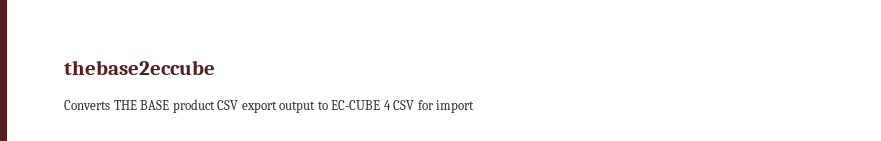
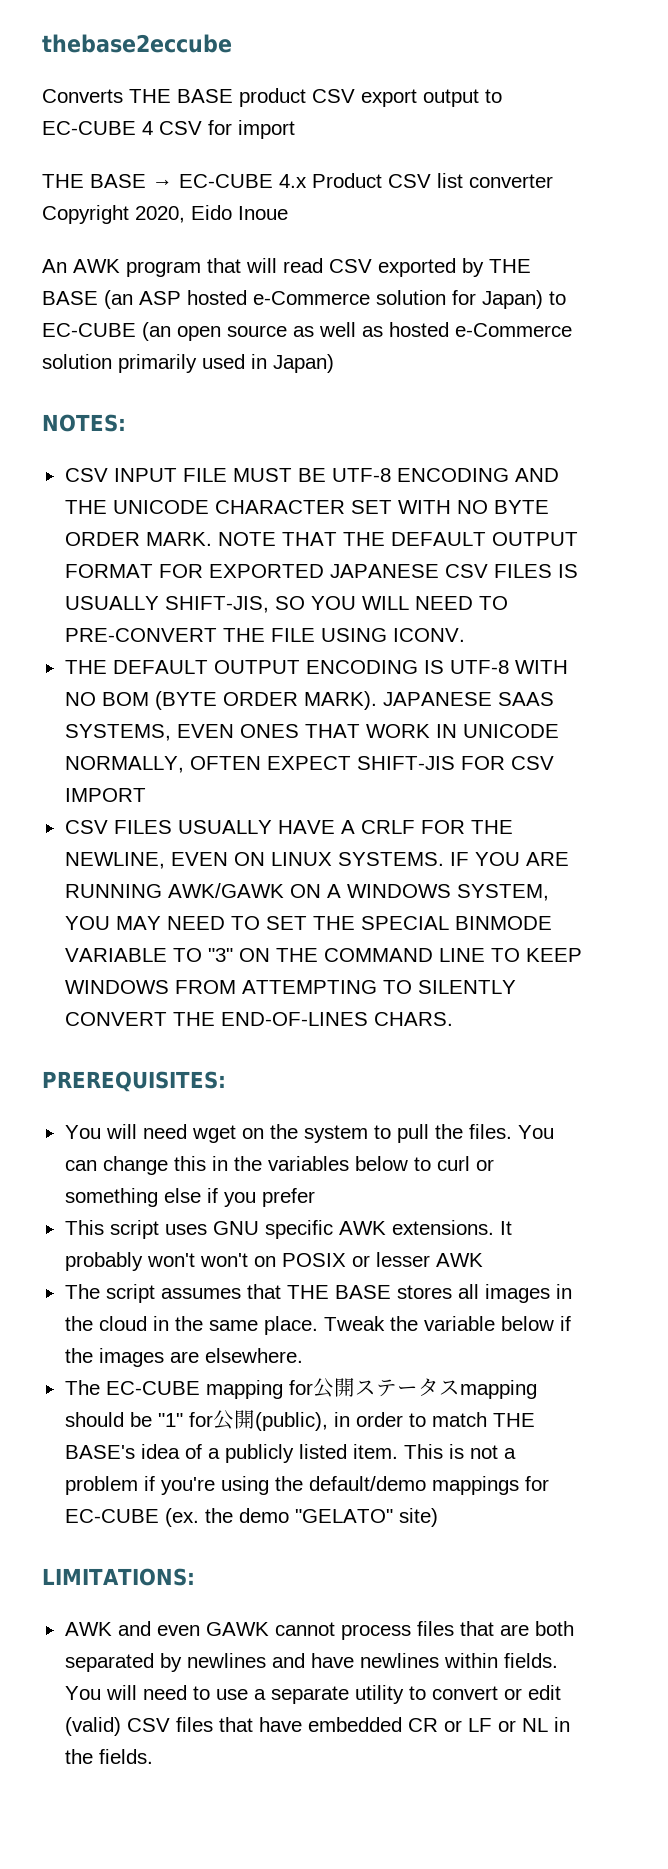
(475, 106) none -> [42,173,553,188] [42,205,288,224] [42,258,531,277] [42,290,566,309] [42,322,572,341] [42,354,334,373] [42,414,126,432] [64,468,559,482] [64,500,549,514] [64,532,578,546] [64,564,578,578] [64,596,508,613] [64,628,465,642] [64,660,568,674] [64,691,554,710] [64,724,559,741] [64,756,554,773] [64,788,146,802] [64,820,513,834] [64,852,569,869] [64,883,549,901] [64,916,552,930] [64,948,582,962] [64,980,516,994] [64,1012,453,1026] [42,1071,226,1092] [64,1124,554,1143] [64,1156,494,1175] [64,1188,315,1207] [64,1220,512,1239] [64,1252,483,1271] [64,1284,572,1303] [64,1316,571,1335] [64,1348,303,1367] [64,1378,537,1399] [64,1410,535,1431] [64,1444,516,1463] [64,1476,549,1495] [64,1508,438,1527] [42,1568,195,1586] [64,1621,574,1640] [64,1653,558,1672] [64,1685,561,1704] [64,1717,570,1736] [64,1749,153,1764] // THE BASE → EC-CUBE 4.x Product CSV list converter Copyright 2020, Eido Inoue // An AWK program that will read CSV exported by THE BASE (an ASP hosted e-Commerce solution for Japan) to EC-CUBE (an open source as well as hosted e-Commerce solution primarily used in Japan) // NOTES: // CSV INPUT FILE MUST BE UTF-8 ENCODING AND THE UNICODE CHARACTER SET WITH NO BYTE ORDER MARK. NOTE THAT THE DEFAULT OUTPUT FORMAT FOR EXPORTED JAPANESE CSV FILES IS USUALLY SHIFT-JIS, SO YOU WILL NEED TO PRE-CONVERT THE FILE USING ICONV. // THE DEFAULT OUTPUT ENCODING IS UTF-8 WITH NO BOM (BYTE ORDER MARK). JAPANESE SAAS SYSTEMS, EVEN ONES THAT WORK IN UNICODE NORMALLY, OFTEN EXPECT SHIFT-JIS FOR CSV IMPORT // CSV FILES USUALLY HAVE A CRLF FOR THE NEWLINE, EVEN ON LINUX SYSTEMS. IF YOU ARE RUNNING AWK/GAWK ON A WINDOWS SYSTEM, YOU MAY NEED TO SET THE SPECIAL BINMODE VARIABLE TO "3" ON THE COMMAND LINE TO KEEP WINDOWS FROM ATTEMPTING TO SILENTLY CONVERT THE END-OF-LINES CHARS. // PREREQUISITES: // You will need wget on the system to pull the files. You can change this in the variables below to curl or something else if you prefer // This script uses GNU specific AWK extensions. It probably won't won't on POSIX or lesser AWK // The script assumes that THE BASE stores all images in the cloud in the same place. Tweak the variable below if the images are elsewhere. // The EC-CUBE mapping for公開ステータスmapping should be "1" for公開(public), in order to match THE BASE's idea of a publicly listed item. This is not a problem if you're using the default/demo mappings for EC-CUBE (ex. the demo "GELATO" site) // LIMITATIONS: // AWK and even GAWK cannot process files that are both separated by newlines and have newlines within fields. You will need to use a separate utility to convert or edit (valid) CSV files that have embedded CR or LF or NL in the fields.

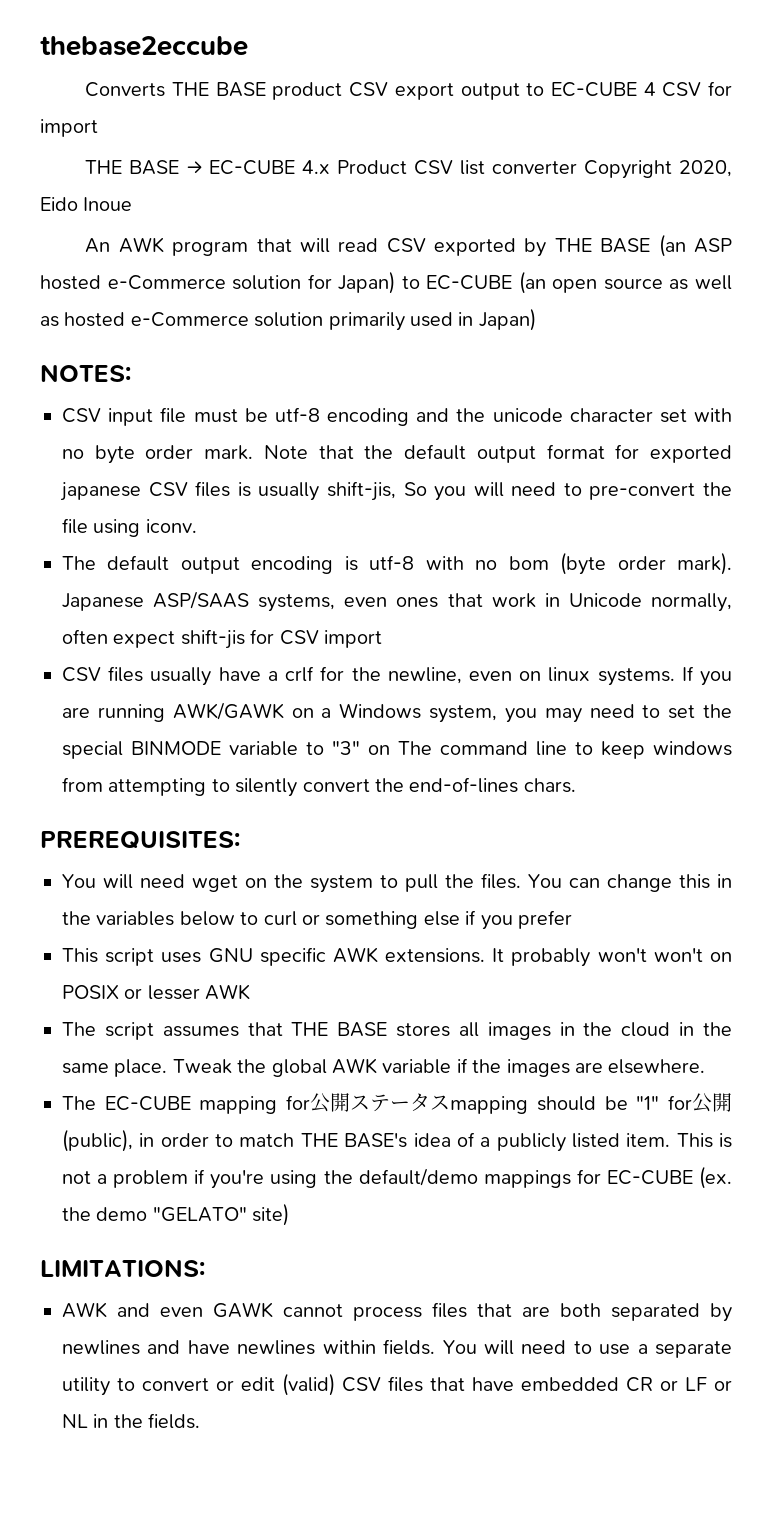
[113,468,559,482] [64,500,549,514] [64,532,578,546] [64,564,578,578] [64,596,508,613] [64,628,465,642] [64,660,568,674] [64,691,554,710] [64,724,559,741] [64,756,554,773] [64,788,146,802] [64,820,513,834] [64,852,569,869] [64,883,549,901] [64,916,552,930] [64,948,582,962] [64,980,516,994] [64,1012,453,1026] INPUT FILE MUST BE UTF-8 ENCODING AND THE UNICODE CHARACTER SET WITH NO BYTE ORDER MARK. NOTE THAT THE DEFAULT OUTPUT FORMAT FOR EXPORTED JAPANESE CSV FILES IS USUALLY SHIFT-JIS, SO YOU WILL NEED TO PRE-CONVERT THE FILE USING ICONV. // THE DEFAULT OUTPUT ENCODING IS UTF-8 WITH NO BOM (BYTE ORDER MARK). JAPANESE SAAS SYSTEMS, EVEN ONES THAT WORK IN UNICODE NORMALLY, OFTEN EXPECT SHIFT-JIS FOR CSV IMPORT // CSV FILES USUALLY HAVE A CRLF FOR THE NEWLINE, EVEN ON LINUX SYSTEMS. IF YOU ARE RUNNING AWK/GAWK ON A WINDOWS SYSTEM, YOU MAY NEED TO SET THE SPECIAL BINMODE VARIABLE TO "3" ON THE COMMAND LINE TO KEEP WINDOWS FROM ATTEMPTING TO SILENTLY CONVERT THE END-OF-LINES CHARS. -> [108,407,732,426] [62,444,733,464] [60,481,733,501] [62,518,197,537] [62,552,732,575] [62,591,732,612] [62,629,382,649] [62,666,732,686] [62,702,732,723] [62,741,732,759] [62,777,576,797] input file must be utf-8 encoding and the unicode character set with no byte order mark. Note that the default output format for exported japanese CSV files is usually shift-jis, So you will need to pre-convert the file using iconv. // The default output encoding is utf-8 with no bom (byte order mark). Japanese ASP/SAAS systems, even ones that work in Unicode normally, often expect shift-jis for CSV import // CSV files usually have a crlf for the newline, even on linux systems. If you are running AWK/GAWK on a Windows system, you may need to set the special BINMODE variable to "3" on The command line to keep windows from attempting to silently convert the end-of-lines chars.
[423,1316,554,1331] variable below -> [271,1058,452,1077] global AWK variable

